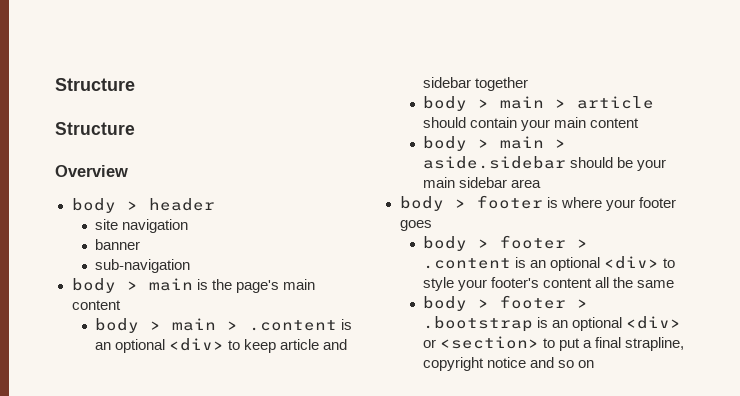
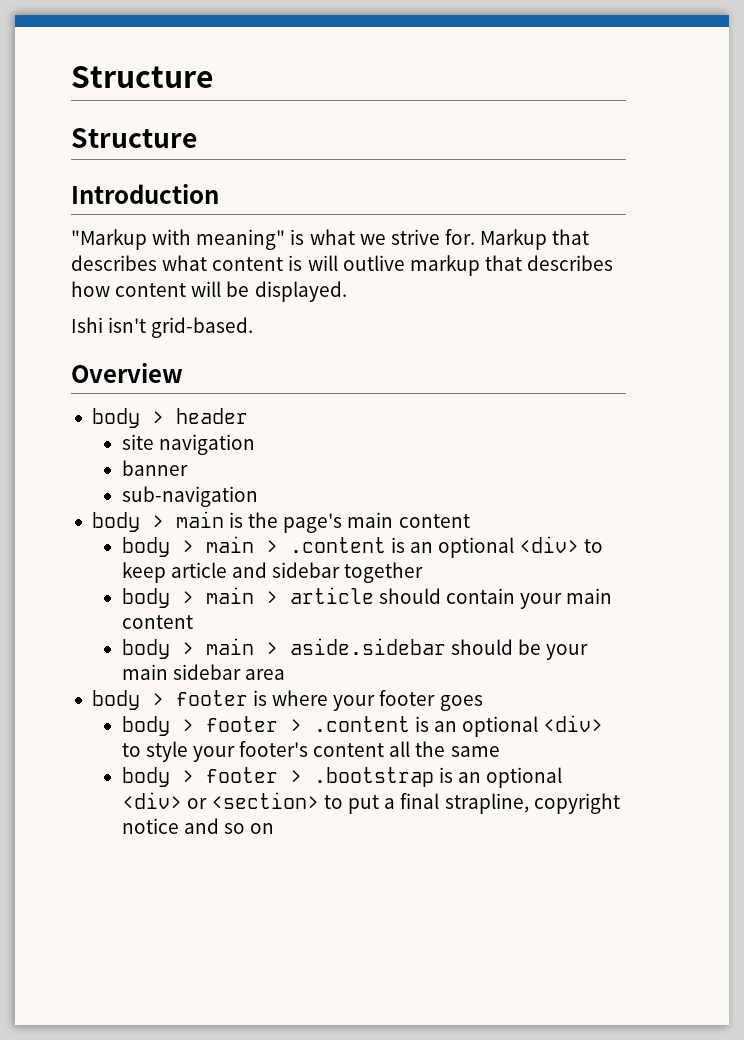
(135, 128) none -> [71,184,219,204] [71,229,590,250] [71,255,614,276] [71,281,347,302] [71,317,254,338] // Introduction // "Markup with meaning" is what we strive for. Markup that describes what content is will outlive markup that describes how content will be displayed. // Ishi isn't grid-based.

